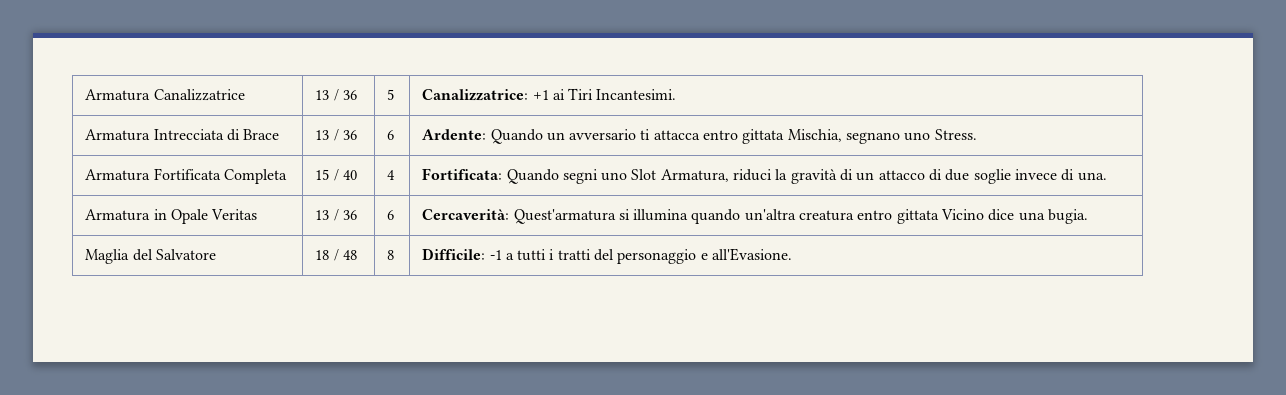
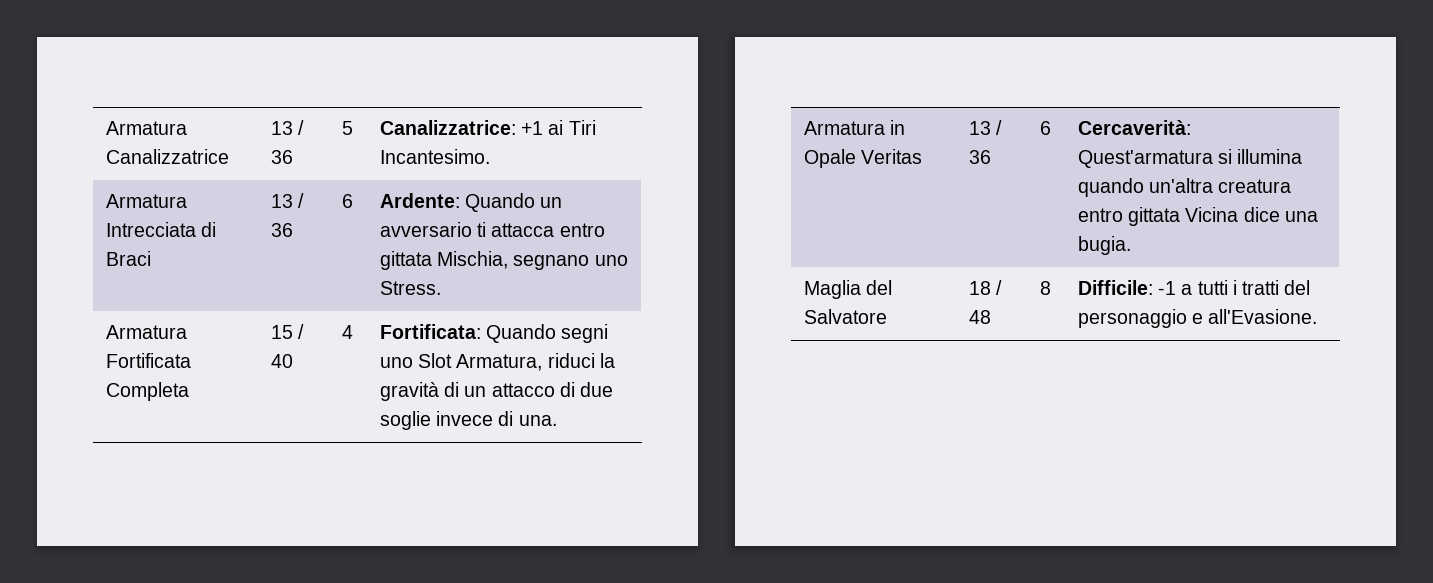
[596,89,677,100] Incantesimi. -> [379,149,490,164] Incantesimo.
[243,129,280,140] Brace -> [105,251,151,266] Braci
[941,209,985,220] Vicino -> [1185,207,1239,222] Vicina

